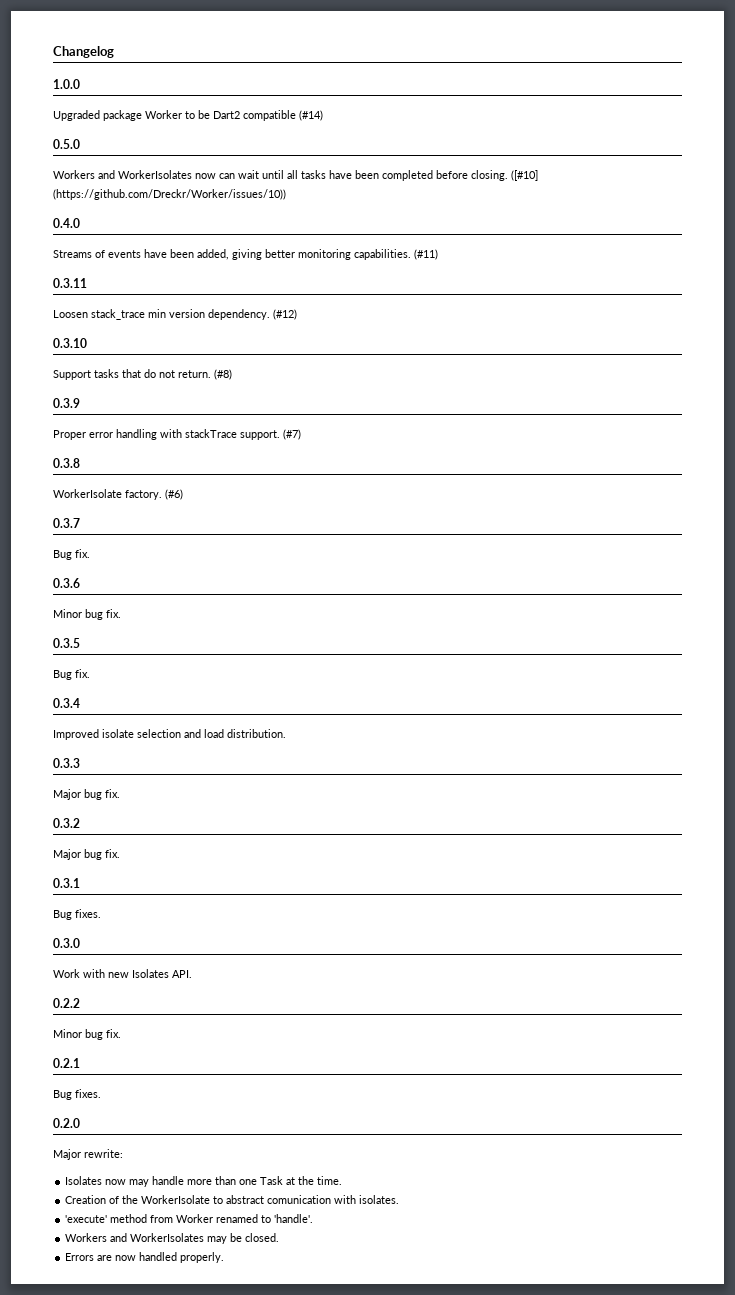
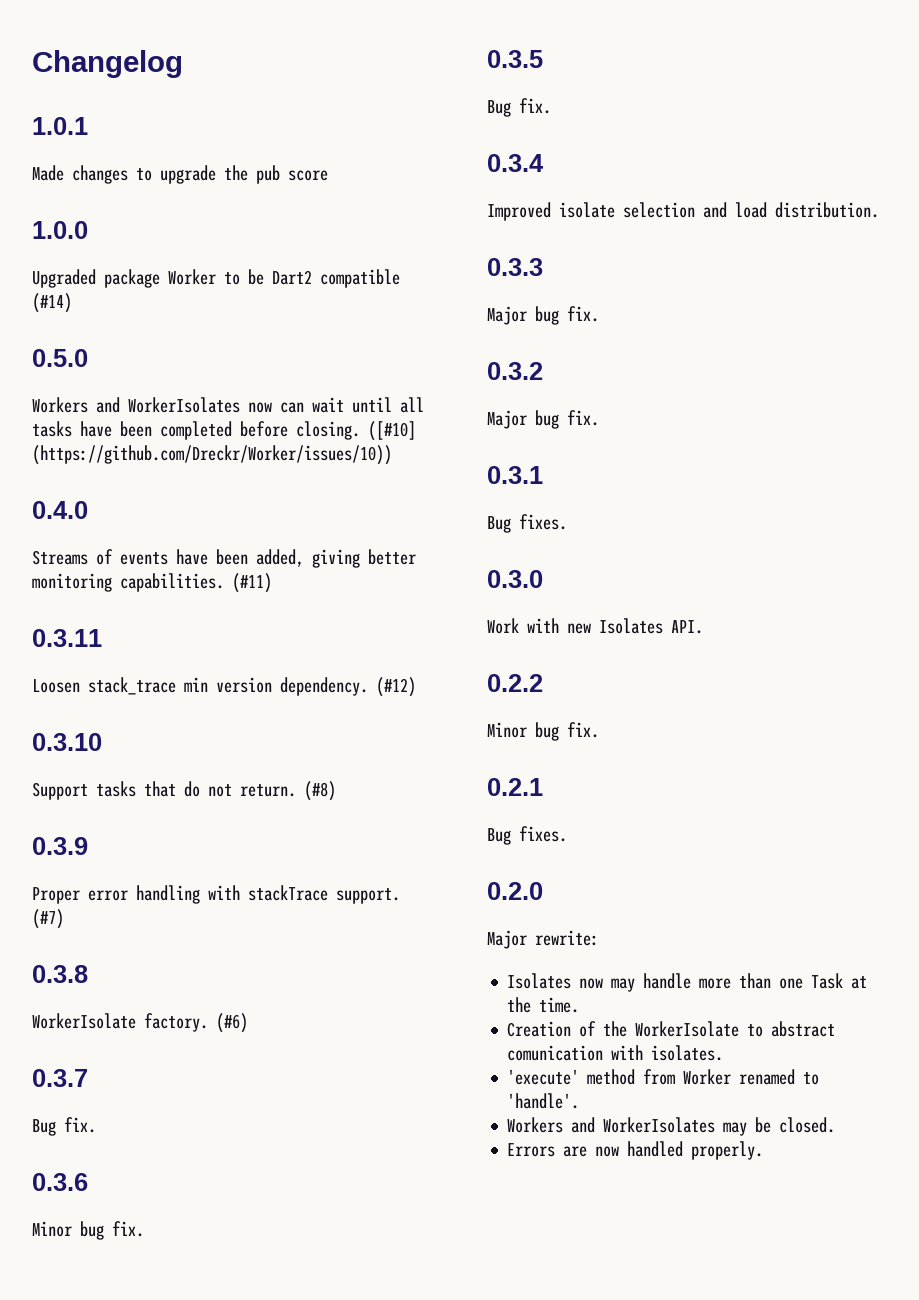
(114, 52) none -> [32,117,88,135] [32,165,328,184] // 1.0.1 // Made changes to upgrade the pub score

